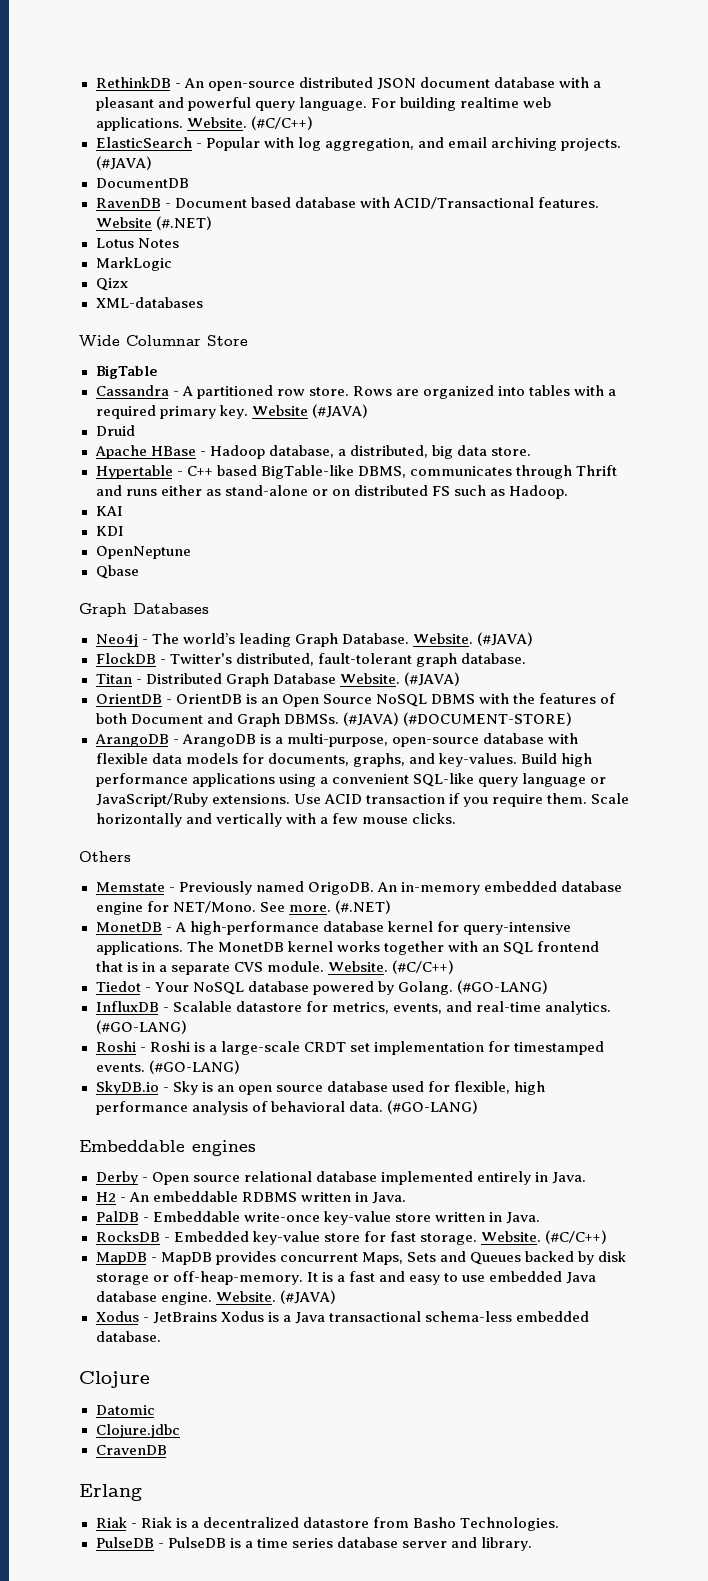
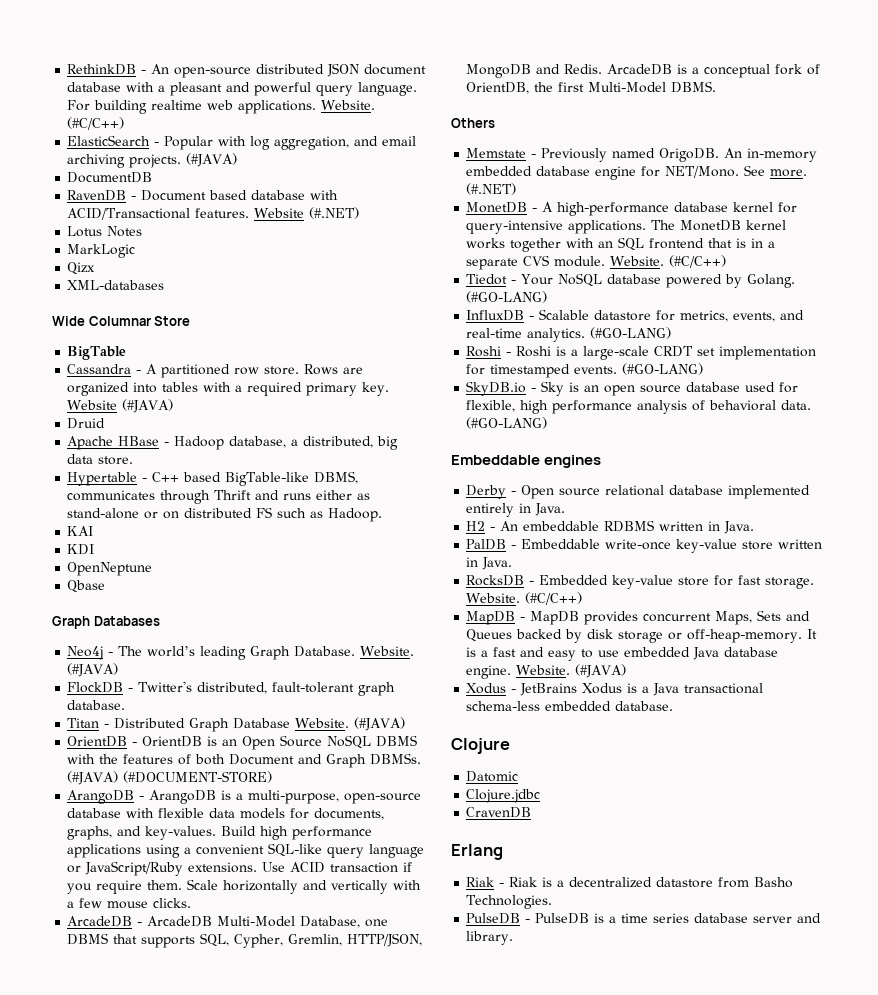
(456, 818) none -> [67,916,389,928] [67,933,423,948] [466,64,821,78] [466,81,717,94] // ArcadeDB - ArcadeDB Multi-Model Database, one DBMS that supports SQL, Cypher, Gremlin, HTTP/JSON, MongoDB and Redis. ArcadeDB is a conceptual fork of OrientDB, the first Multi-Model DBMS.

